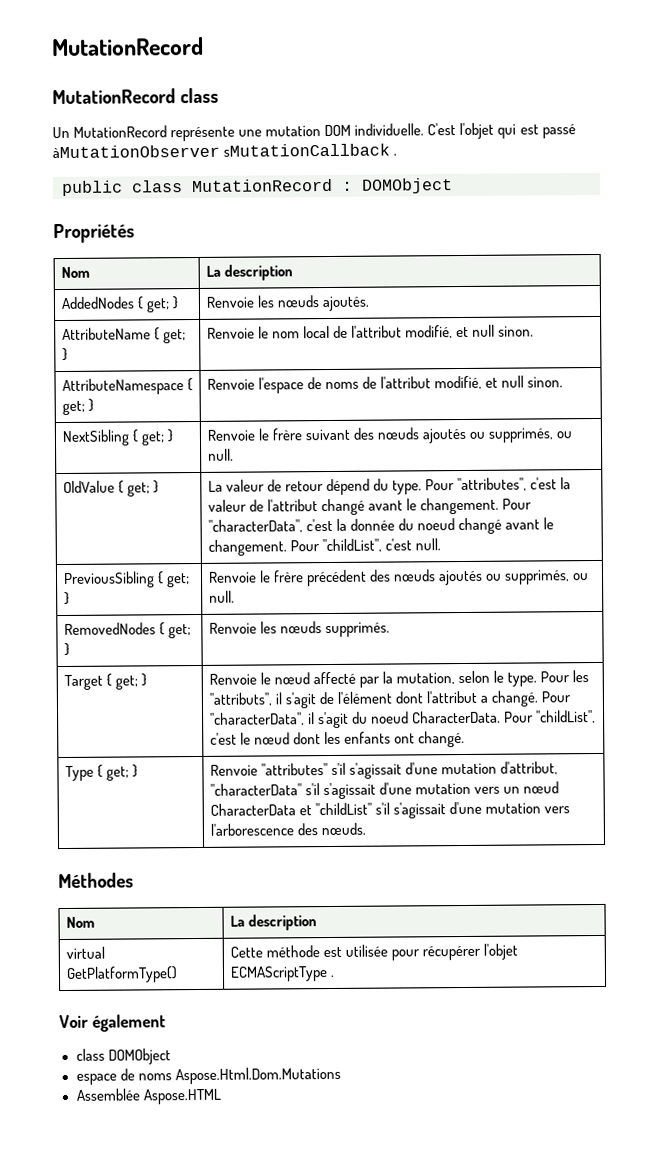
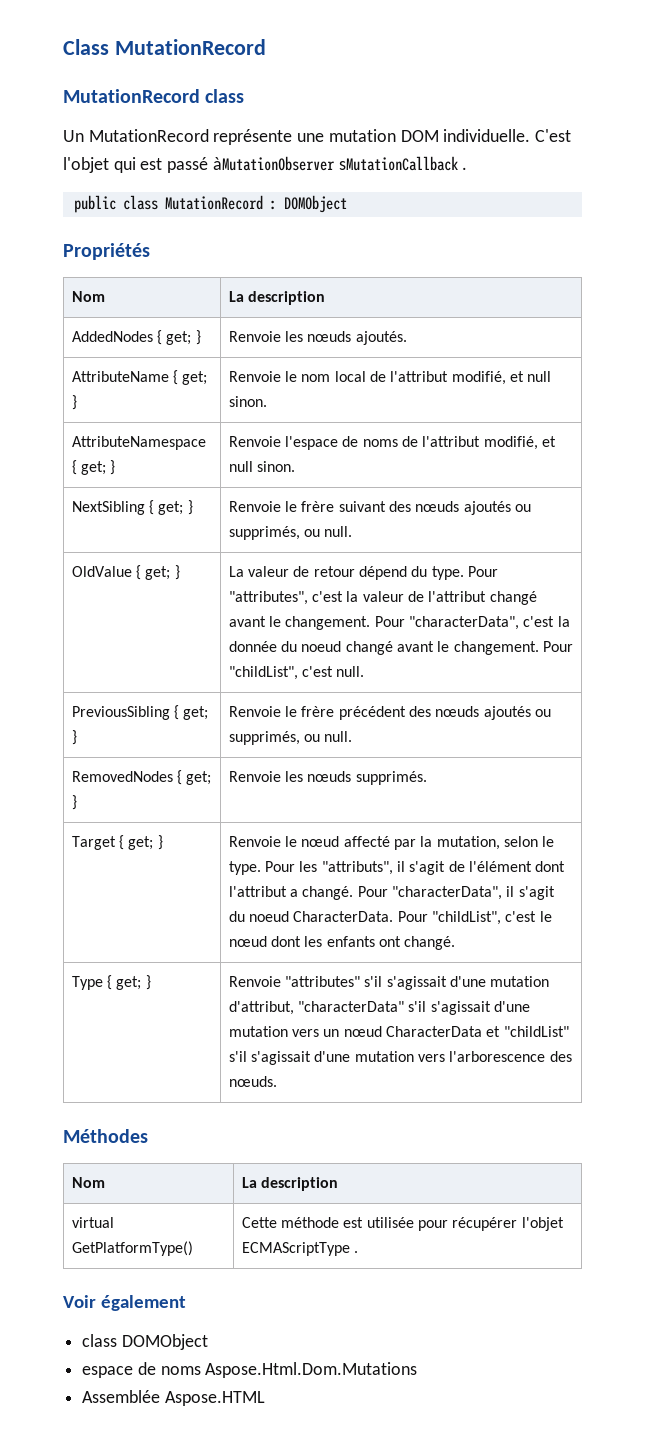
(51, 46) none -> [63,39,109,55] Class

